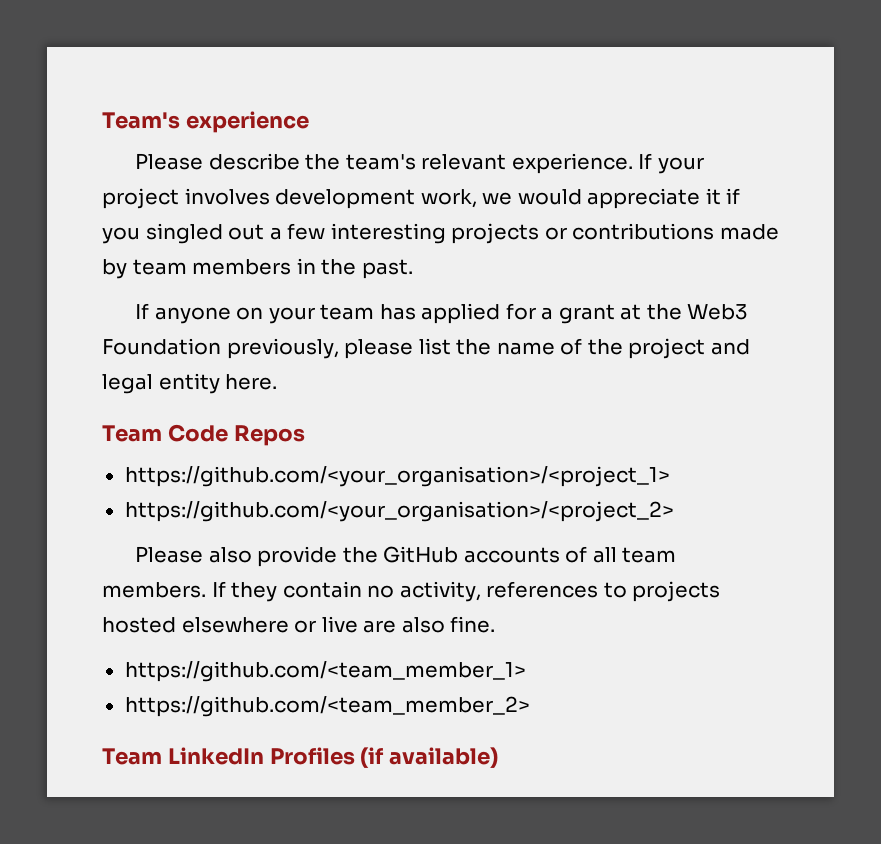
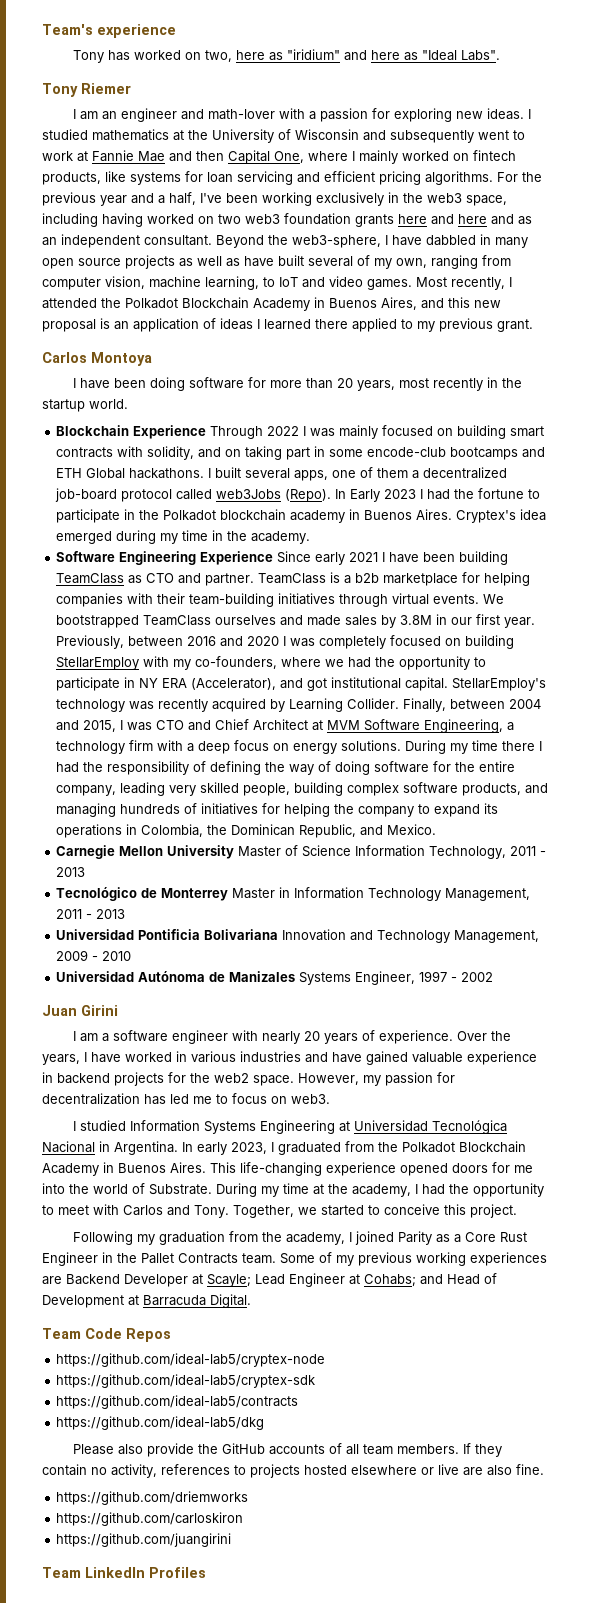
[135,153,704,174] [102,188,741,209] [102,223,779,244] [102,258,413,279] [135,303,749,324] [102,338,750,359] [102,373,278,394] Please describe the team's relevant experience. If your project involves development work, we would appreciate it if you singled out a few interesting projects or contributions made by team members in the past. // If anyone on your team has applied for a grant at the Web3 Foundation previously, please list the name of the project and legal entity here. -> [73,49,501,63] [42,83,131,97] [73,108,532,122] [42,129,525,143] [42,150,516,164] [42,171,542,185] [42,192,507,206] [42,213,532,227] [42,234,528,248] [42,255,511,269] [42,276,512,290] [42,297,501,311] [42,318,533,332] [42,352,152,366] [73,377,523,391] [42,399,128,412] [56,425,545,439] [56,446,546,460] [56,467,508,481] [55,488,541,502] [56,509,547,523] [56,530,311,544] [56,551,509,565] [56,572,531,586] [56,593,505,607] [56,614,536,628] [56,635,515,649] [56,656,487,670] [56,677,547,691] [56,698,542,712] [56,719,515,733] [56,740,543,754] [56,761,516,775] [56,782,549,796] [56,803,499,817] [56,824,437,838] [56,845,547,859] [56,867,86,877] [56,887,531,901] [56,909,126,919] [56,929,540,943] [56,950,132,961] [56,971,494,985] [42,1005,118,1016] [73,1030,512,1044] [42,1051,537,1065] [42,1072,455,1086] [42,1093,330,1105] [73,1120,508,1134] [42,1141,526,1155] [42,1162,533,1176] [42,1183,544,1197] [42,1204,517,1218] [73,1231,528,1245] [42,1252,547,1266] [42,1273,497,1287] [42,1294,251,1308] Tony has worked on two, here as "iridium" and here as "Ideal Labs". // Tony Riemer // I am an engineer and math-lover with a passion for exploring new ideas. I studied mathematics at the University of Wisconsin and subsequently went to work at Fannie Mae and then Capital One, where I mainly worked on fintech products, like systems for loan servicing and efficient pricing algorithms. For the previous year and a half, I've been working exclusively in the web3 space, including having worked on two web3 foundation grants here and here and as an independent consultant. Beyond the web3-sphere, I have dabbled in many open source projects as well as have built several of my own, ranging from computer vision, machine learning, to IoT and video games. Most recently, I attended the Polkadot Blockchain Academy in Buenos Aires, and this new proposal is an application of ideas I learned there applied to my previous grant. // Carlos Montoya // I have been doing software for more than 20 years, most recently in the startup world. // Blockchain Experience Through 2022 I was mainly focused on building smart contracts with solidity, and on taking part in some encode-club bootcamps and ETH Global hackathons. I built several apps, one of them a decentralized job-board protocol called web3Jobs (Repo). In Early 2023 I had the fortune to participate in the Polkadot blockchain academy in Buenos Aires. Cryptex's idea emerged during my time in the academy. // Software Engineering Experience Since early 2021 I have been building TeamClass as CTO and partner. TeamClass is a b2b marketplace for helping companies with their team-building initiatives through virtual events. We bootstrapped TeamClass ourselves and made sales by 3.8M in our first year. Previously, between 2016 and 2020 I was completely focused on building StellarEmploy with my co-founders, where we had the opportunity to participate in NY ERA (Accelerator), and got institutional capital. StellarEmploy's technology was recently acquired by Learning Collider. Finally, between 2004 and 2015, I was CTO and Chief Architect at MVM Software Engineering, a technology firm with a deep focus on energy solutions. During my time there I had the responsibility of defining the way of doing software for the entire company, leading very skilled people, building complex software products, and managing hundreds of initiatives for helping the company to expand its operations in Colombia, the Dominican Republic, and Mexico. // Carnegie Mellon University Master of Science Information Technology, 2011 - 2013 // Tecnológico de Monterrey Master in Information Technology Management, 2011 - 2013 // Universidad Pontificia Bolivariana Innovation and Technology Management, 2009 - 2010 // Universidad Autónoma de Manizales Systems Engineer, 1997 - 2002 // Juan Girini // I am a software engineer with nearly 20 years of experience. Over the years, I have worked in various industries and have gained valuable experience in backend projects for the web2 space. However, my passion for decentralization has led me to focus on web3. // I studied Information Systems Engineering at Universidad Tecnológica Nacional in Argentina. In early 2023, I graduated from the Polkadot Blockchain Academy in Buenos Aires. This life-changing experience opened doors for me into the world of Substrate. During my time at the academy, I had the opportunity to meet with Carlos and Tony. Together, we started to conceive this project. // Following my graduation from the academy, I joined Parity as a Core Rust Engineer in the Pallet Contracts team. Some of my previous working experiences are Backend Developer at Scayle; Lead Engineer at Cohabs; and Head of Development at Barracuda Digital.
[124,466,670,487] [124,501,674,522] https://github.com/<your_organisation>/<project_1> // https://github.com/<your_organisation>/<project_2> -> [56,1353,326,1367] [56,1374,316,1388] [56,1395,299,1409] [56,1416,265,1430] https://github.com/ideal-lab5/cryptex-node // https://github.com/ideal-lab5/cryptex-sdk // https://github.com/ideal-lab5/contracts // https://github.com/ideal-lab5/dkg
[124,661,526,682] [124,696,530,717] https://github.com/<team_member_1> // https://github.com/<team_member_2> -> [56,1491,249,1505] [56,1512,244,1526] [56,1533,232,1547] https://github.com/driemworks // https://github.com/carloskiron // https://github.com/juangirini
[360,747,499,768] (if available) -> (206, 1572) none

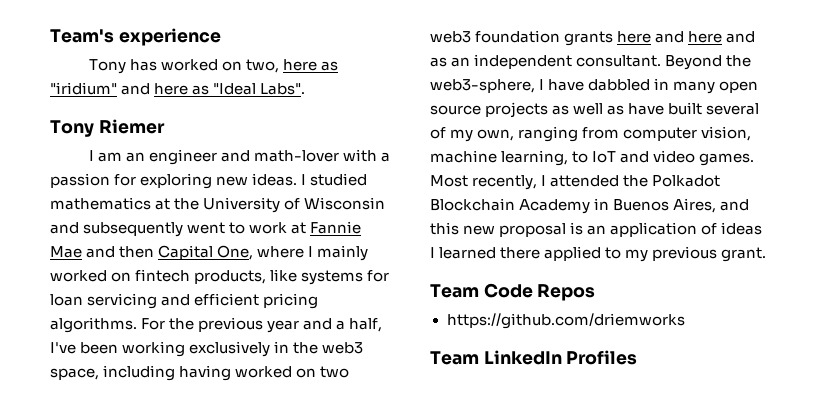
[42,352,152,366] [73,377,523,391] [42,399,128,412] [56,425,545,439] [56,446,546,460] [56,467,508,481] [55,488,541,502] [56,509,547,523] [56,530,311,544] [56,551,509,565] [56,572,531,586] [56,593,505,607] [56,614,536,628] [56,635,515,649] [56,656,487,670] [56,677,547,691] [56,698,542,712] [56,719,515,733] [56,740,543,754] [56,761,516,775] [56,782,549,796] [56,803,499,817] [56,824,437,838] [56,845,547,859] [56,867,86,877] [56,887,531,901] [56,909,126,919] [56,929,540,943] [56,950,132,961] [56,971,494,985] [42,1005,118,1016] [73,1030,512,1044] [42,1051,537,1065] [42,1072,455,1086] [42,1093,330,1105] [73,1120,508,1134] [42,1141,526,1155] [42,1162,533,1176] [42,1183,544,1197] [42,1204,517,1218] [73,1231,528,1245] [42,1252,547,1266] [42,1273,497,1287] [42,1294,251,1308] [42,1328,171,1342] [56,1353,326,1367] [56,1374,316,1388] [56,1395,299,1409] [56,1416,265,1430] [73,1443,503,1457] [42,1464,544,1478] Carlos Montoya // I have been doing software for more than 20 years, most recently in the startup world. // Blockchain Experience Through 2022 I was mainly focused on building smart contracts with solidity, and on taking part in some encode-club bootcamps and ETH Global hackathons. I built several apps, one of them a decentralized job-board protocol called web3Jobs (Repo). In Early 2023 I had the fortune to participate in the Polkadot blockchain academy in Buenos Aires. Cryptex's idea emerged during my time in the academy. // Software Engineering Experience Since early 2021 I have been building TeamClass as CTO and partner. TeamClass is a b2b marketplace for helping companies with their team-building initiatives through virtual events. We bootstrapped TeamClass ourselves and made sales by 3.8M in our first year. Previously, between 2016 and 2020 I was completely focused on building StellarEmploy with my co-founders, where we had the opportunity to participate in NY ERA (Accelerator), and got institutional capital. StellarEmploy's technology was recently acquired by Learning Collider. Finally, between 2004 and 2015, I was CTO and Chief Architect at MVM Software Engineering, a technology firm with a deep focus on energy solutions. During my time there I had the responsibility of defining the way of doing software for the entire company, leading very skilled people, building complex software products, and managing hundreds of initiatives for helping the company to expand its operations in Colombia, the Dominican Republic, and Mexico. // Carnegie Mellon University Master of Science Information Technology, 2011 - 2013 // Tecnológico de Monterrey Master in Information Technology Management, 2011 - 2013 // Universidad Pontificia Bolivariana Innovation and Technology Management, 2009 - 2010 // Universidad Autónoma de Manizales Systems Engineer, 1997 - 2002 // Juan Girini // I am a software engineer with nearly 20 years of experience. Over the years, I have worked in various industries and have gained valuable experience in backend projects for the web2 space. However, my passion for decentralization has led me to focus on web3. // I studied Information Systems Engineering at Universidad Tecnológica Nacional in Argentina. In early 2023, I graduated from the Polkadot Blockchain Academy in Buenos Aires. This life-changing experience opened doors for me into the world of Substrate. During my time at the academy, I had the opportunity to meet with Carlos and Tony. Together, we started to conceive this project. // Following my graduation from the academy, I joined Parity as a Core Rust Engineer in the Pallet Contracts team. Some of my previous working experiences are Backend Developer at Scayle; Lead Engineer at Cohabs; and Head of Development at Barracuda Digital. // Team Code Repos // https://github.com/ideal-lab5/cryptex-node // https://github.com/ideal-lab5/cryptex-sdk // https://github.com/ideal-lab5/contracts // https://github.com/ideal-lab5/dkg // Please also provide the GitHub accounts of all team members. If they contain no activity, references to projects hosted elsewhere or live are also fine. -> [430,283,596,301] Team Code Repos
[56,1512,244,1526] [56,1533,232,1547] // https://github.com/carloskiron // https://github.com/juangirini -> (685, 321) none

